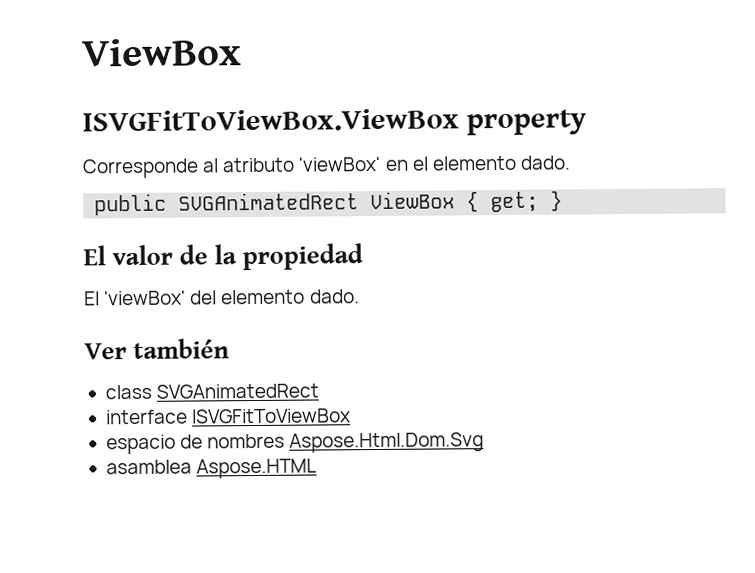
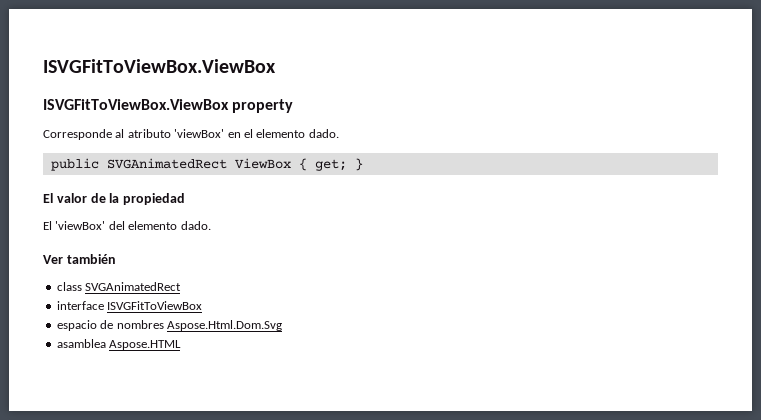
[81,38,242,67] ViewBox -> [43,59,276,73] ISVGFitToViewBox.ViewBox

